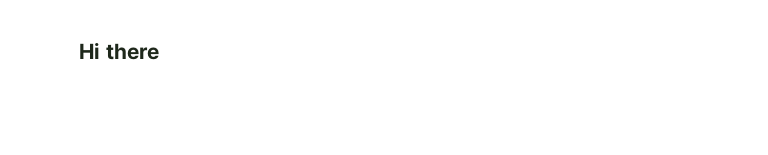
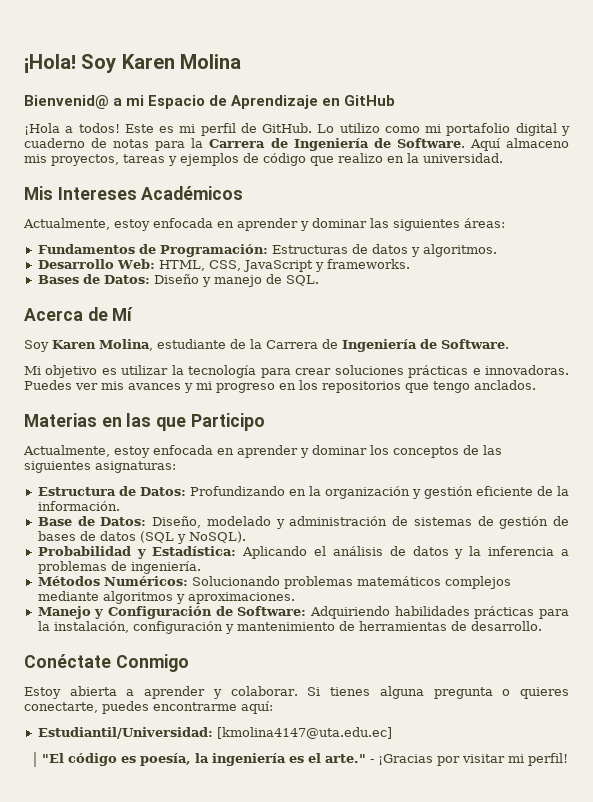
[79,42,159,60] Hi there -> [24,54,242,73] [24,95,396,109] [24,123,570,136] [24,138,569,151] [24,153,503,166] [24,186,244,200] [23,218,505,231] [37,244,497,257] [37,259,410,272] [37,274,319,287] [24,307,134,321] [24,339,509,352] [24,365,569,378] [24,380,536,393] [24,413,265,431] [23,445,502,458] [24,461,176,473] [37,486,569,499] [37,501,120,511] [37,516,569,529] [37,531,246,544] [37,546,569,559] [37,561,201,574] [37,576,511,589] [37,591,295,604] [37,606,569,619] [37,621,542,634] [24,654,189,672] [24,686,569,699] [24,701,273,714] [37,727,392,739] [42,753,569,766] ¡Hola! Soy Karen Molina // Bienvenid@ a mi Espacio de Aprendizaje en GitHub // ¡Hola a todos! Este es mi perfil de GitHub. Lo utilizo como mi portafolio digital y cuaderno de notas para la Carrera de Ingeniería de Software. Aquí almaceno mis proyectos, tareas y ejemplos de código que realizo en la universidad. // Mis Intereses Académicos // Actualmente, estoy enfocada en aprender y dominar las siguientes áreas: // Fundamentos de Programación: Estructuras de datos y algoritmos. // Desarrollo Web: HTML, CSS, JavaScript y frameworks. // Bases de Datos: Diseño y manejo de SQL. // Acerca de Mí // Soy Karen Molina, estudiante de la Carrera de Ingeniería de Software. // Mi objetivo es utilizar la tecnología para crear soluciones prácticas e innovadoras. Puedes ver mis avances y mi progreso en los repositorios que tengo anclados. // Materias en las que Participo // Actualmente, estoy enfocada en aprender y dominar los conceptos de las siguientes asignaturas: // Estructura de Datos: Profundizando en la organización y gestión eficiente de la información. // Base de Datos: Diseño, modelado y administración de sistemas de gestión de bases de datos (SQL y NoSQL). // Probabilidad y Estadística: Aplicando el análisis de datos y la inferencia a problemas de ingeniería. // Métodos Numéricos: Solucionando problemas matemáticos complejos mediante algoritmos y aproximaciones. // Manejo y Configuración de Software: Adquiriendo habilidades prácticas para la instalación, configuración y mantenimiento de herramientas de desarrollo. // Conéctate Conmigo // Estoy abierta a aprender y colaborar. Si tienes alguna pregunta o quieres conectarte, puedes encontrarme aquí: // Estudiantil/Universidad: [kmolina4147@uta.edu.ec] // "El código es poesía, la ingeniería es el arte." - ¡Gracias por visitar mi perfil!

